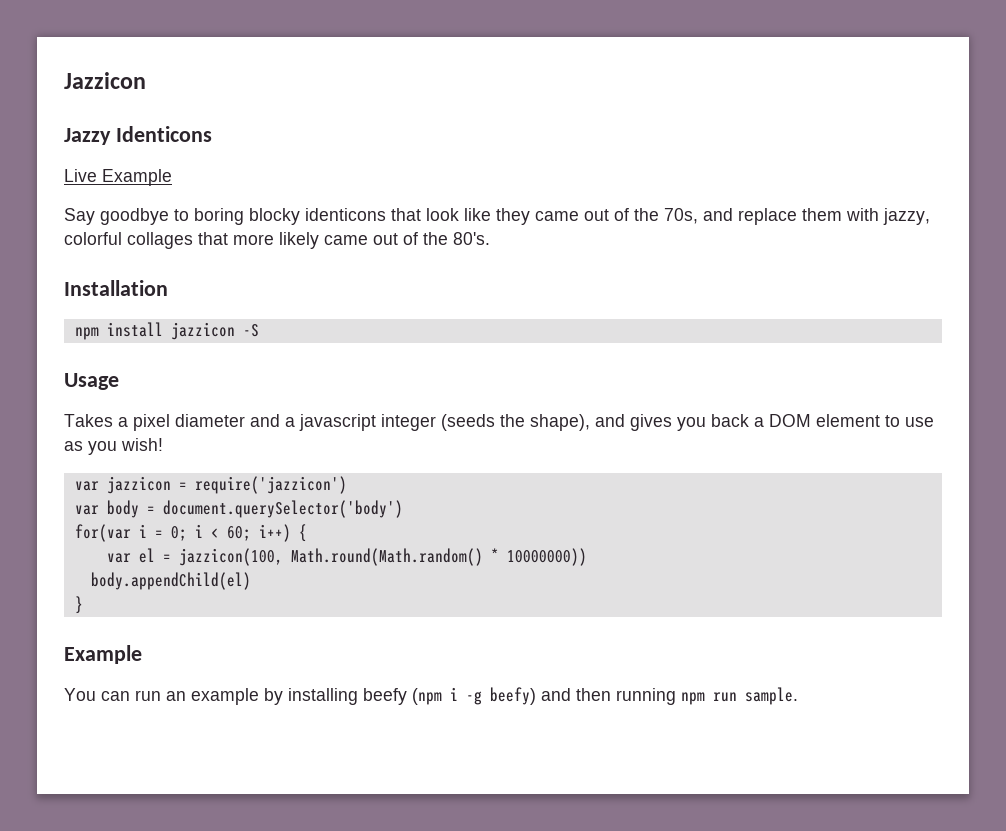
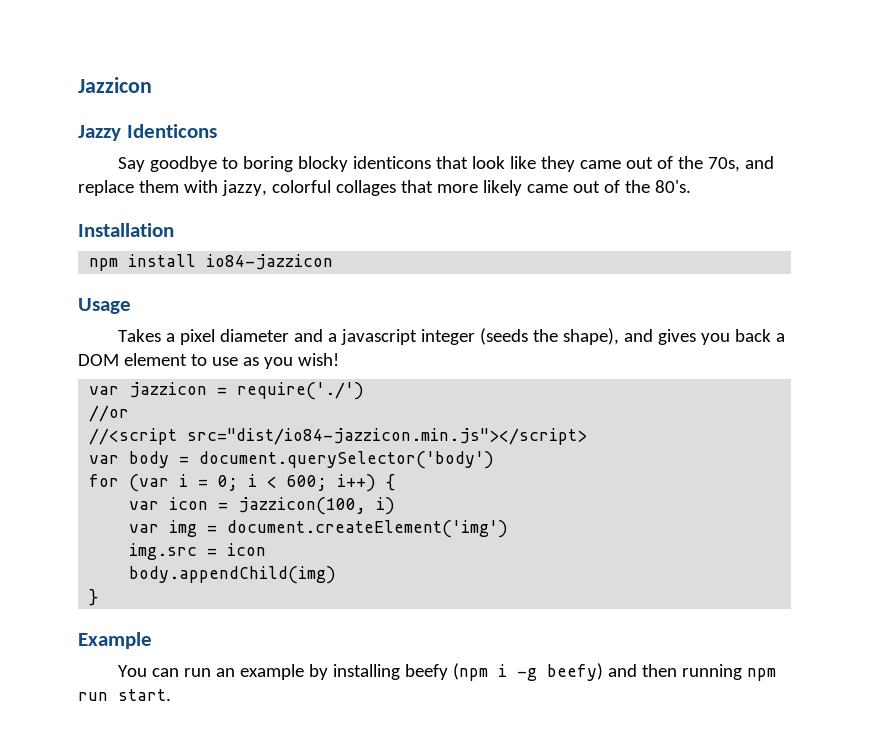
[64,169,172,186] // Live Example -> (217, 131) none
[170,322,259,340] jazzicon -S -> [206,254,334,270] io84-jazzicon
[194,476,347,494] require('jazzicon') -> [237,382,365,400] [89,405,130,422] [89,428,588,445] require('./') // //or // //<script src="dist/io84-jazzicon.min.js"></script>
[74,524,131,542] for(var -> [89,474,170,492] for (var
[226,526,251,541] 60; -> [287,475,328,491] 600;
[138,548,155,563] el -> [169,497,209,510] icon
[290,548,587,566] [90,572,251,590] Math.round(Math.random() * 10000000)) // body.appendChild(el) -> [376,497,396,515] [129,520,509,538] [129,543,267,560] [129,566,337,584] i) // var img = document.createElement('img') // img.src = icon // body.appendChild(img)
[745,687,798,705] sample. -> [118,689,171,701] start.

